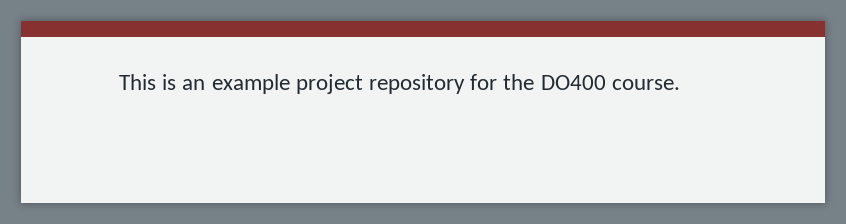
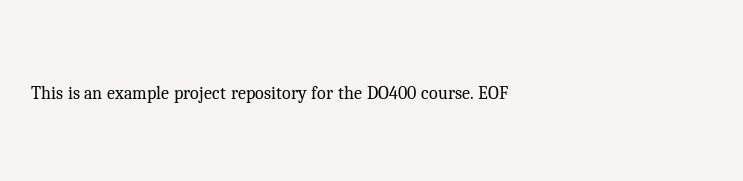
(680, 84) none -> [478,86,509,99] EOF

